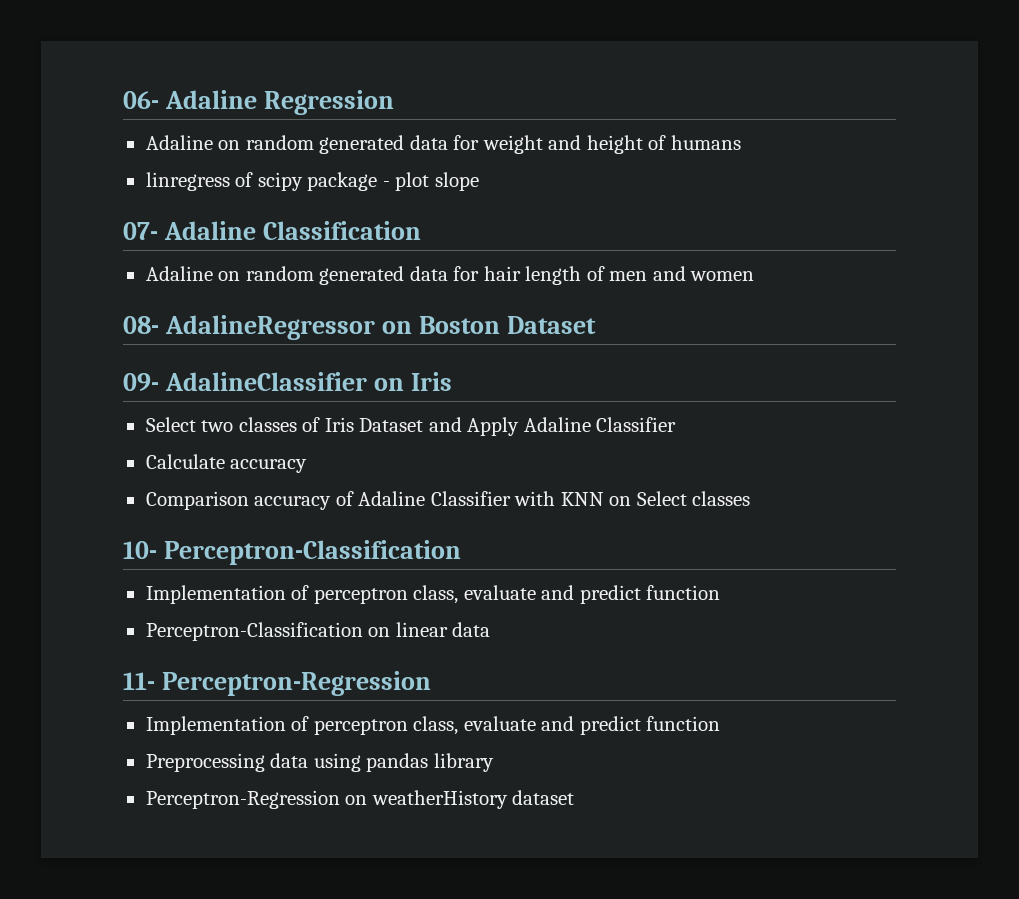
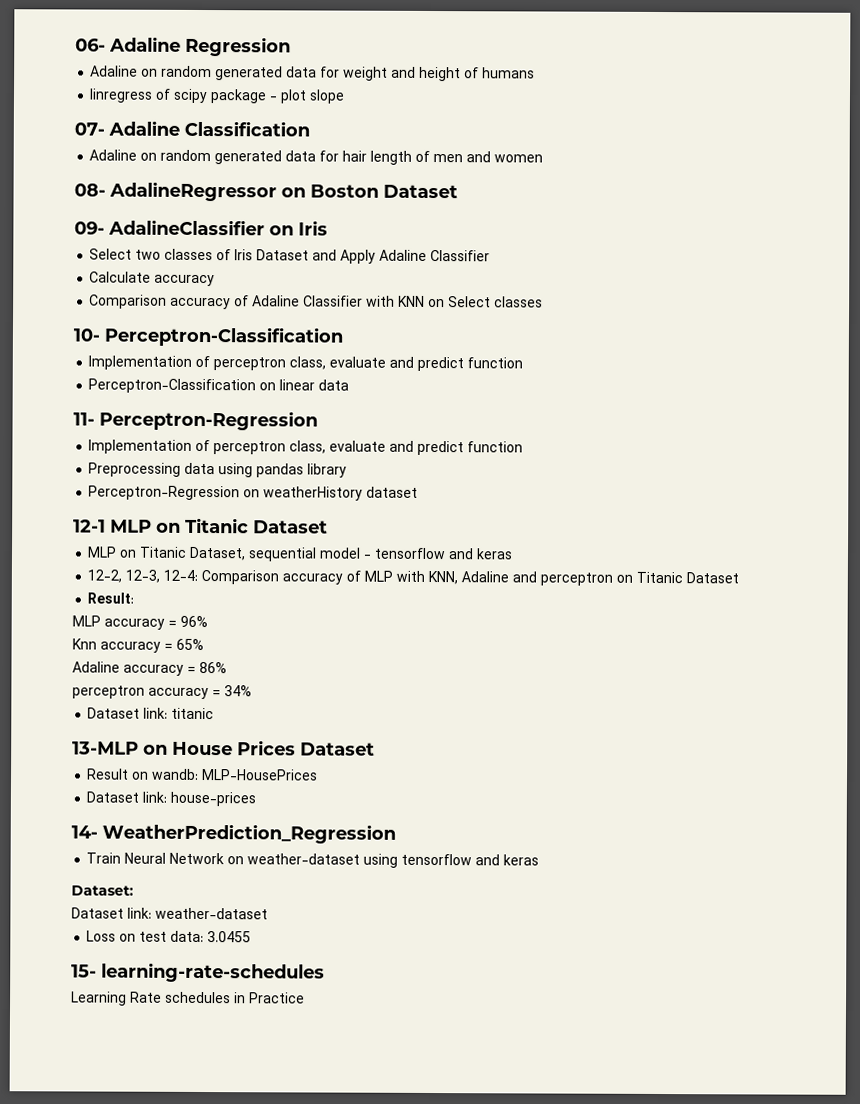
(575, 797) none -> [73,517,328,534] [87,546,514,562] [87,569,740,586] [87,592,135,604] [72,615,208,630] [72,638,204,653] [72,661,227,676] [72,685,252,700] [87,707,215,720] [72,740,375,756] [87,768,319,781] [86,791,257,807] [71,823,396,844] [86,852,540,868] [71,885,134,896] [71,907,268,920] [86,930,252,943] [71,962,325,983] [71,991,305,1006] // 12-1 MLP on Titanic Dataset // MLP on Titanic Dataset, sequential model - tensorflow and keras // 12-2, 12-3, 12-4: Comparison accuracy of MLP with KNN, Adaline and perceptron on Titanic Dataset // Result: // MLP accuracy = 96% // Knn accuracy = 65% // Adaline accuracy = 86% // perceptron accuracy = 34% // Dataset link: titanic // 13-MLP on House Prices Dataset // Result on wandb: MLP-HousePrices // Dataset link: house-prices // 14- WeatherPrediction_Regression // Train Neural Network on weather-dataset using tensorflow and keras // Dataset: // Dataset link: weather-dataset // Loss on test data: 3.0455 // 15- learning-rate-schedules // Learning Rate schedules in Practice

